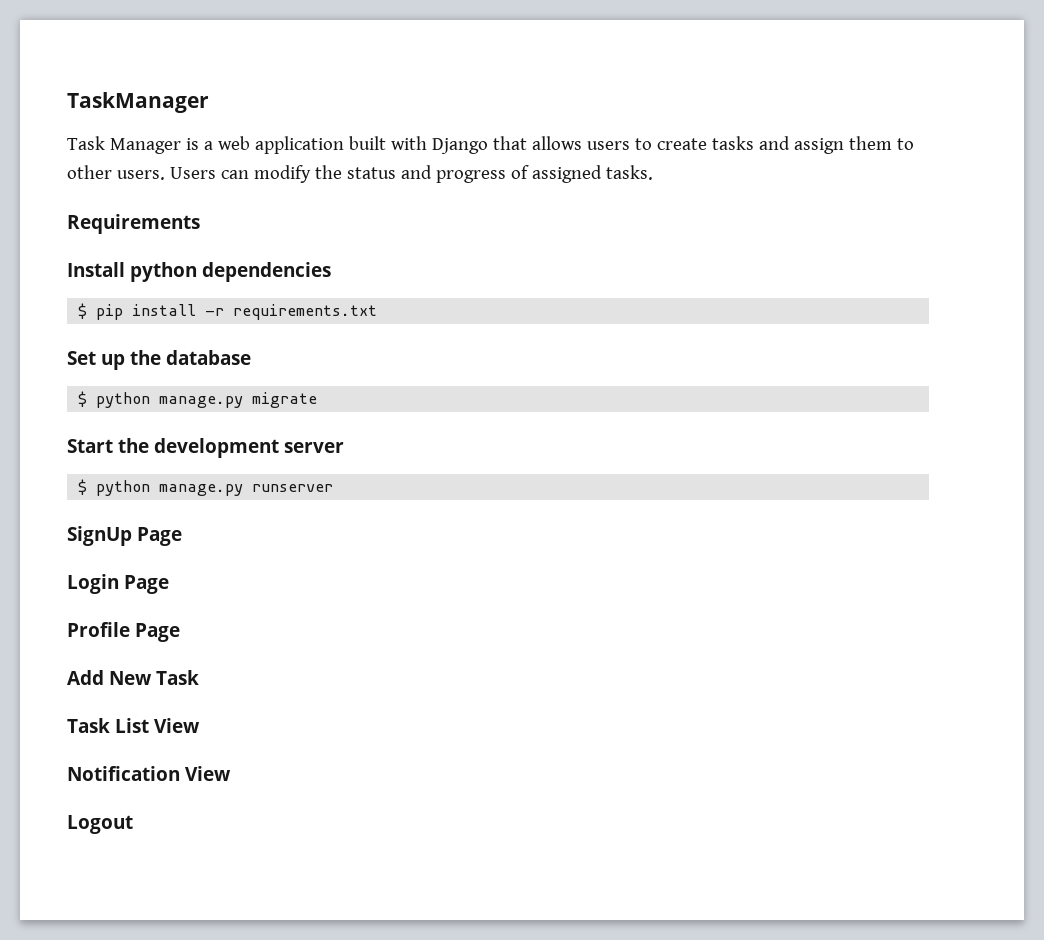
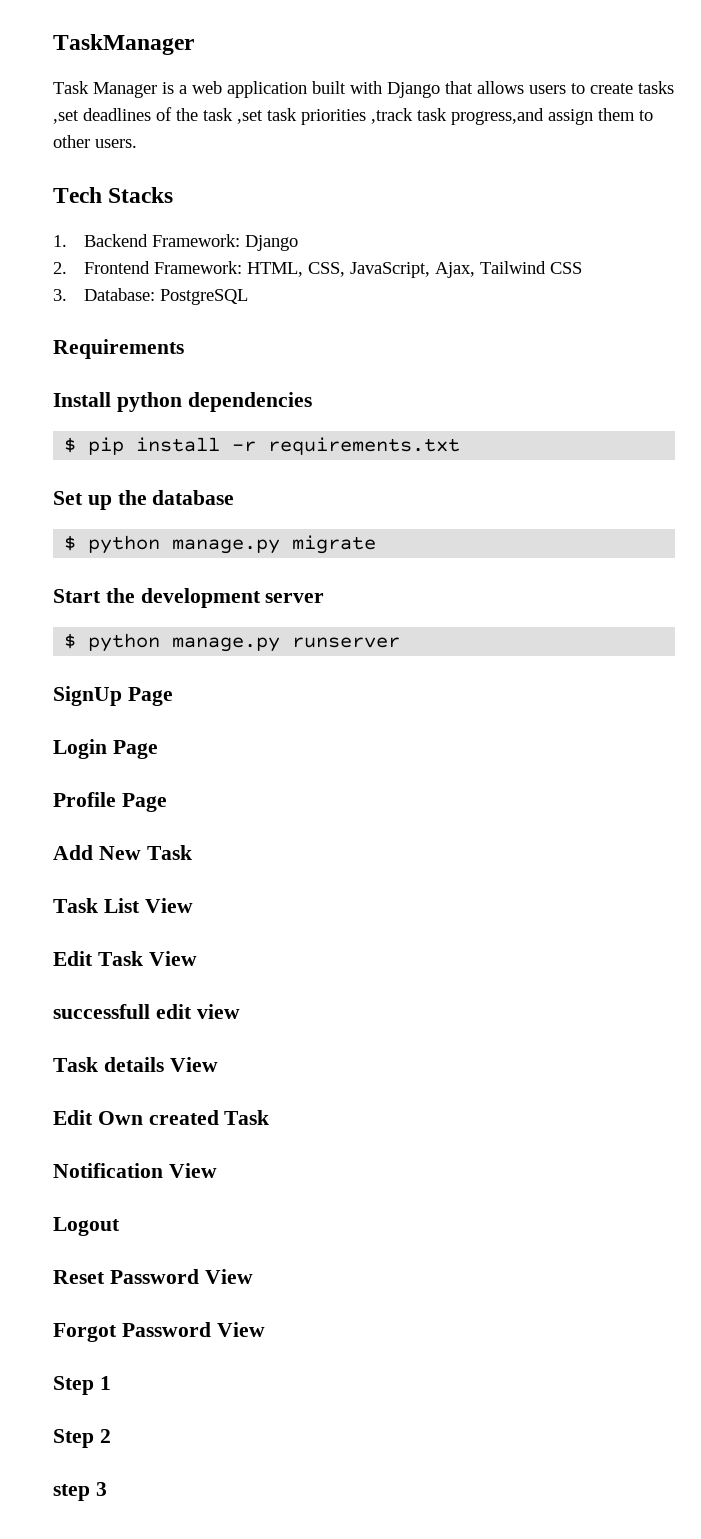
[758,136,790,150] and -> [53,107,544,125] ,set deadlines of the task ,set task priorities ,track task progress,and
[169,165,653,183] Users can modify the status and progress of assigned tasks. -> [53,187,174,203] [53,234,299,251] [53,261,583,278] [53,288,249,305] // Tech Stacks // 1. Backend Framework: Django // 2. Frontend Framework: HTML, CSS, JavaScript, Ajax, Tailwind CSS // 3. Database: PostgreSQL
[67,766,232,781] [67,815,133,834] Notification View // Logout -> [53,951,197,966] [53,1004,240,1019] [53,1057,218,1072] [53,1110,270,1125] [53,1163,217,1178] [53,1217,120,1236] [53,1269,253,1284] [53,1322,265,1342] [53,1376,111,1395] [53,1429,111,1448] [53,1482,107,1501] Edit Task View // successfull edit view // Task details View // Edit Own created Task // Notification View // Logout // Reset Password View // Forgot Password View // Step 1 // Step 2 // step 3

